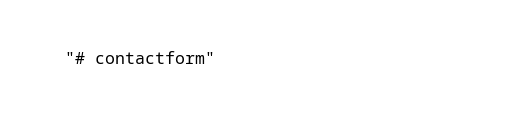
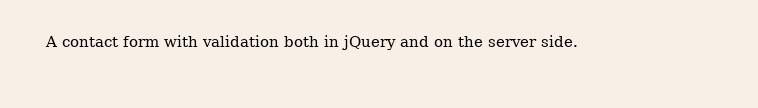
[65,51,215,64] "# contactform" -> [45,35,578,50] A contact form with validation both in jQuery and on the server side.

